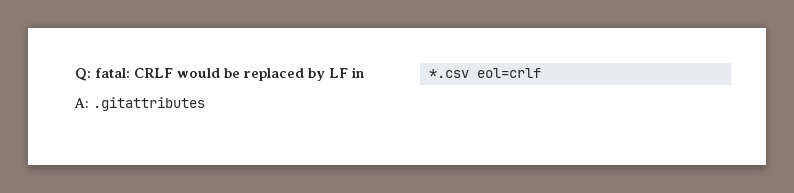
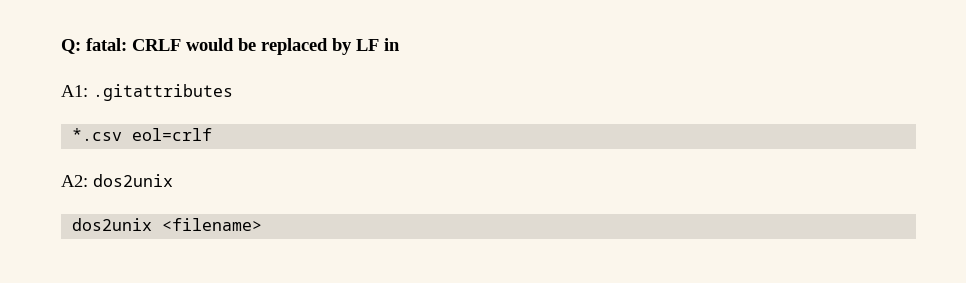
[74,98,89,108] A: -> [61,85,88,97] A1:
(541, 73) none -> [61,174,173,187] [72,218,263,231] // A2: dos2unix // dos2unix <filename>

